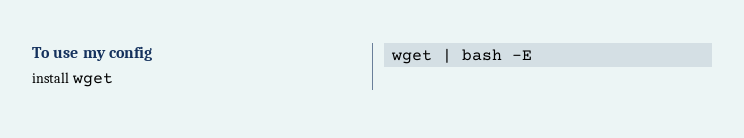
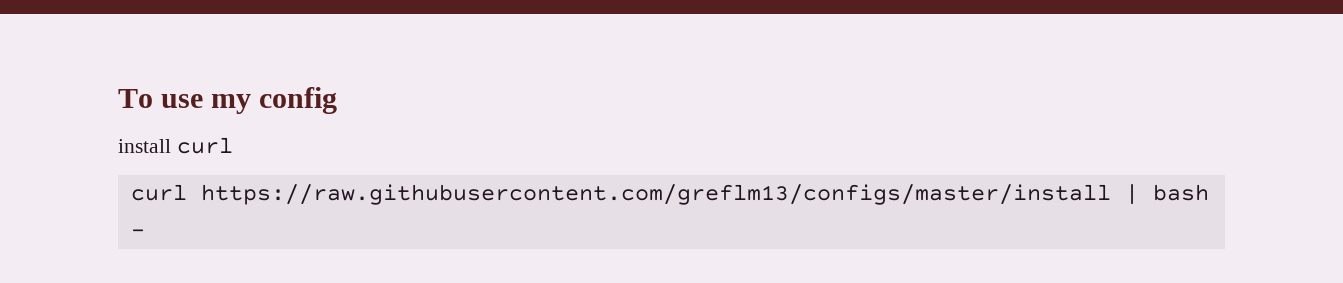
[71,73,113,87] [391,50,433,64] wget // wget -> [176,137,233,154] [130,184,1111,205] curl // curl https://raw.githubusercontent.com/greflm13/configs/master/install
[512,50,533,60] -E -> [130,229,145,237] -

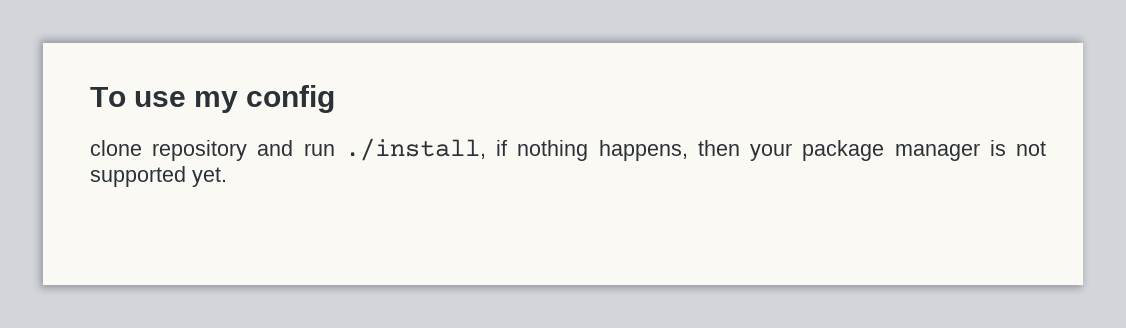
[118,137,233,154] [130,184,1209,205] [130,229,145,237] install curl // curl https://raw.githubusercontent.com/greflm13/configs/master/install | bash - -> [90,138,1047,161] [90,166,227,187] clone repository and run ./install, if nothing happens, then your package manager is not supported yet.

